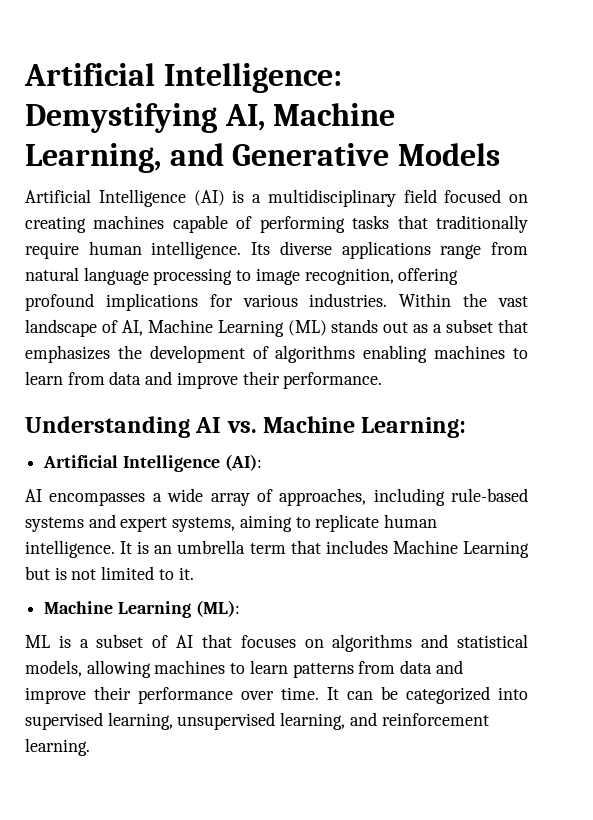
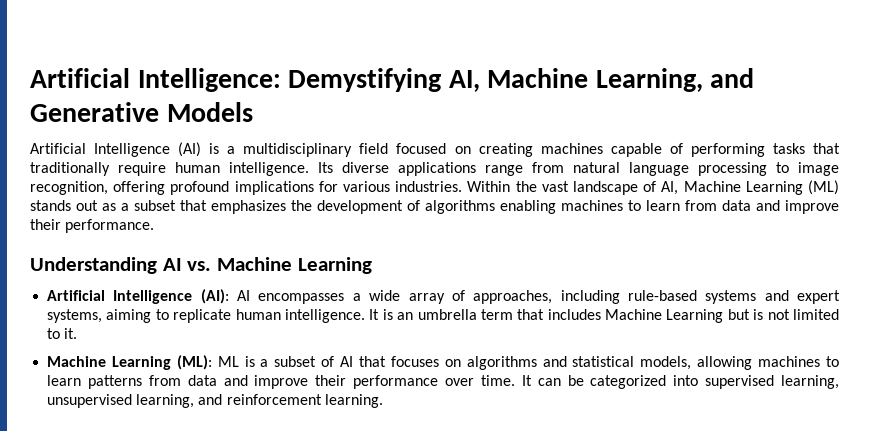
[361,417,467,438] Learning: -> [297,257,372,274] Learning
(262, 462) // -> (229, 296) none
(240, 608) // -> (212, 362) none

